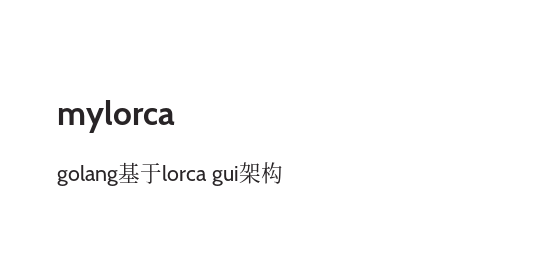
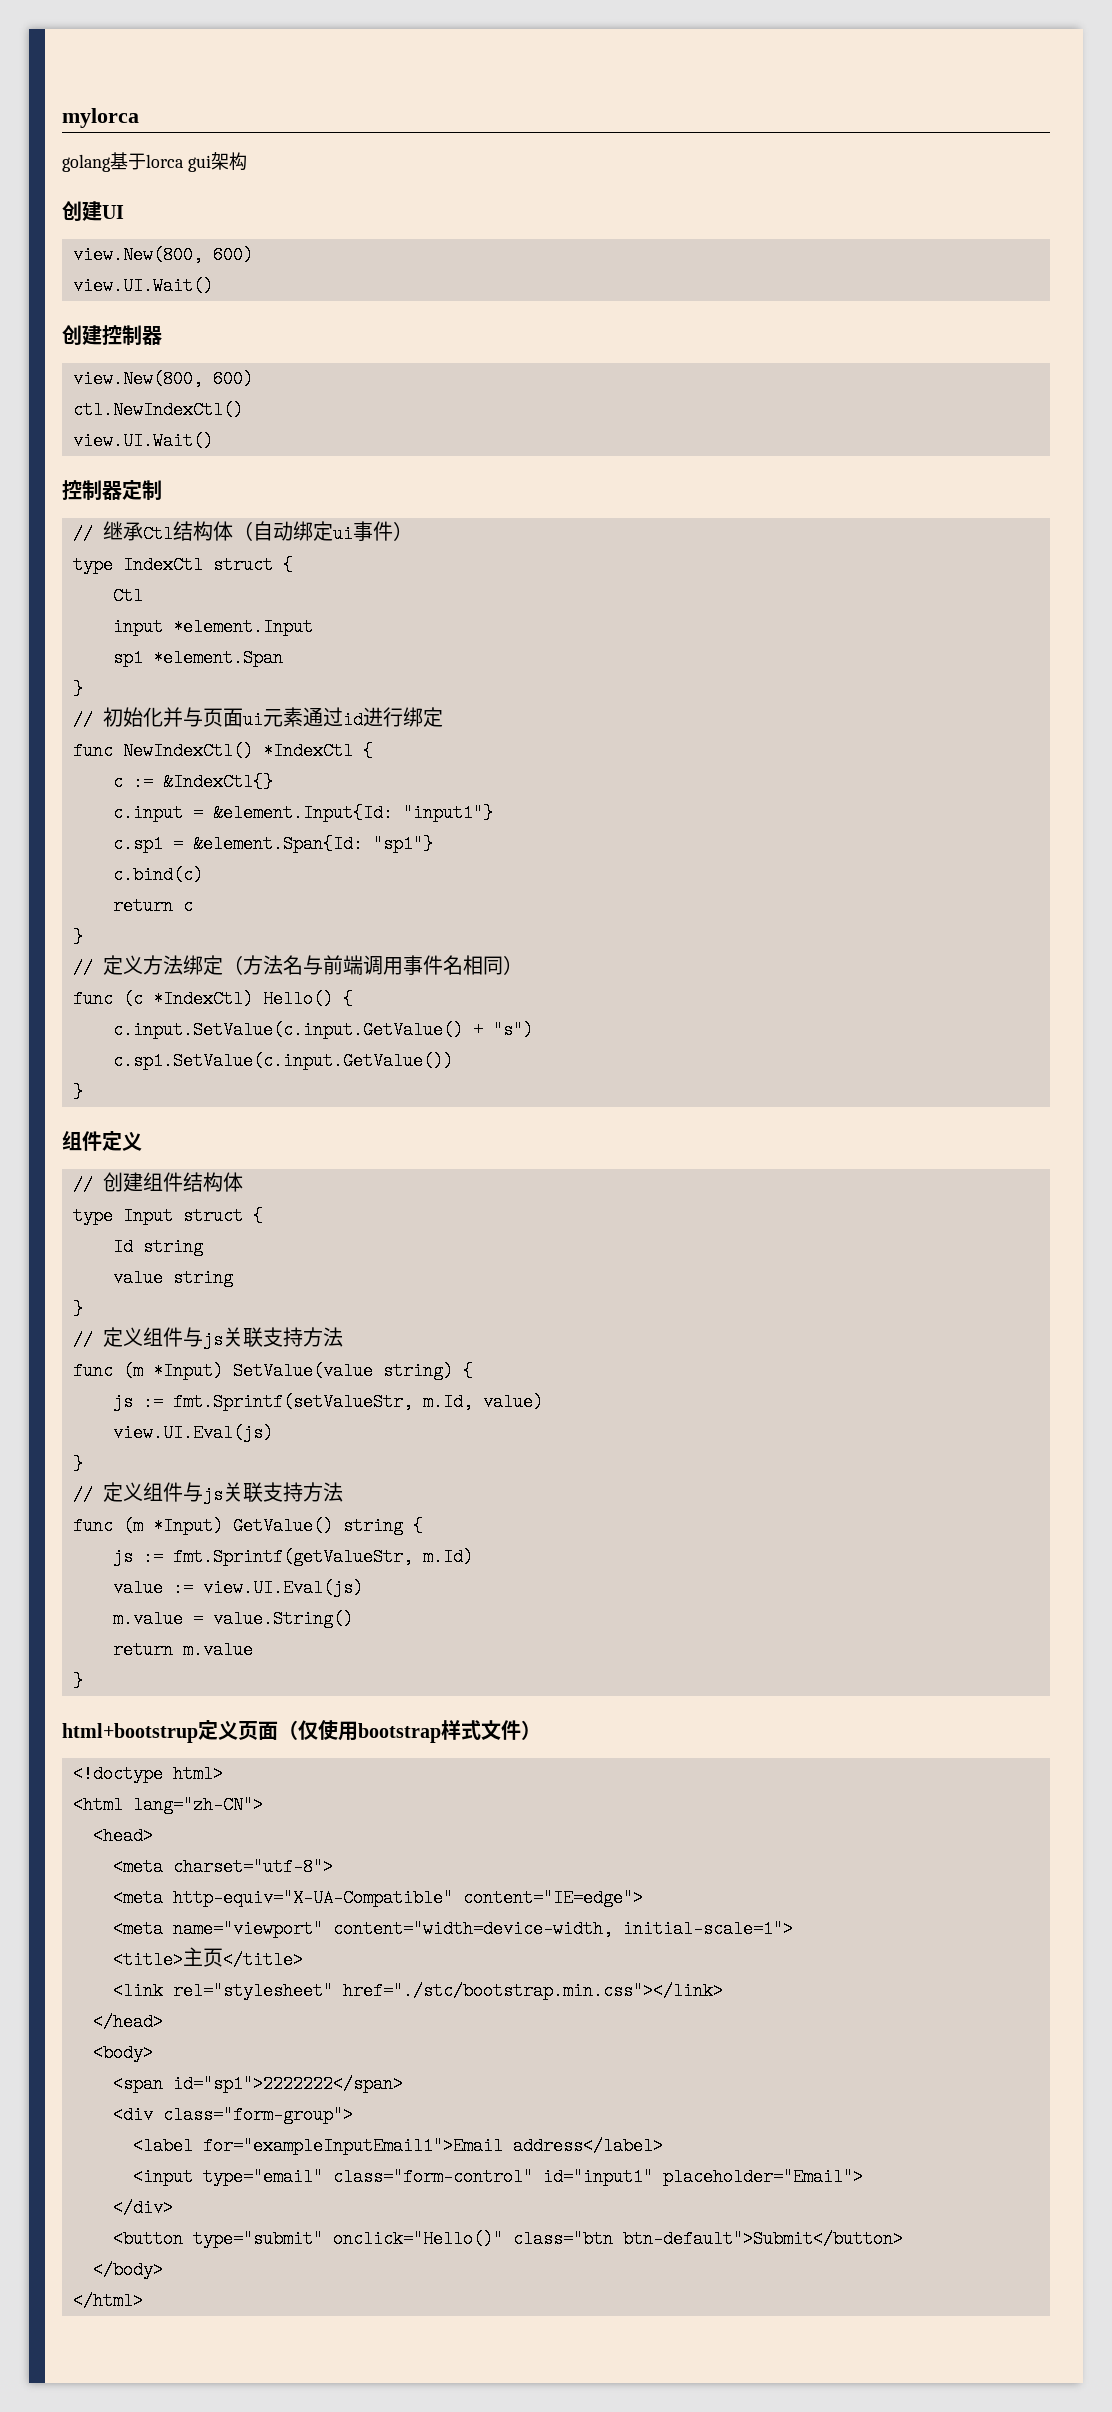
(283, 173) none -> [62,201,124,221] [72,246,253,264] [72,277,213,295] [62,325,162,345] [72,370,253,388] [72,401,243,419] [72,432,213,450] [62,480,162,500] [72,521,413,543] [72,556,293,574] [112,587,143,605] [112,618,313,636] [112,649,283,667] [72,680,83,698] [72,707,443,729] [72,742,373,760] [112,773,273,791] [112,804,493,822] [112,835,433,853] [112,866,203,884] [112,897,193,915] [72,928,83,946] [72,955,523,977] [72,990,353,1008] [112,1021,533,1039] [112,1052,453,1070] [72,1083,83,1101] [62,1131,142,1151] [72,1172,243,1194] [72,1207,263,1225] [112,1238,203,1256] [112,1269,233,1287] [72,1300,83,1318] [72,1327,343,1349] [72,1362,473,1380] [112,1393,543,1411] [112,1424,273,1442] [72,1455,83,1473] [72,1482,343,1504] [72,1517,423,1535] [112,1548,473,1566] [112,1579,363,1597] [112,1610,353,1628] [112,1641,253,1659] [72,1672,83,1690] [62,1720,541,1743] [72,1765,223,1783] [72,1796,263,1814] [92,1827,153,1845] [112,1858,333,1876] [112,1889,643,1907] [112,1920,793,1938] [112,1947,303,1969] [112,1982,723,2000] [92,2013,163,2031] [92,2044,153,2062] [112,2075,403,2093] [112,2106,353,2124] [132,2137,663,2155] [132,2168,863,2186] [112,2199,173,2217] [112,2230,903,2248] [92,2261,163,2279] [72,2292,143,2310] // 创建UI // view.New(800, 600) // view.UI.Wait() // 创建控制器 // view.New(800, 600) // ctl.NewIndexCtl() // view.UI.Wait() // 控制器定制 // // 继承Ctl结构体（自动绑定ui事件） // type IndexCtl struct { // Ctl // input *element.Input // sp1 *element.Span // } // // 初始化并与页面ui元素通过id进行绑定 // func NewIndexCtl() *IndexCtl { // c := &IndexCtl{} // c.input = &element.Input{Id: "input1"} // c.sp1 = &element.Span{Id: "sp1"} // c.bind(c) // return c // } // // 定义方法绑定（方法名与前端调用事件名相同） // func (c *IndexCtl) Hello() { // c.input.SetValue(c.input.GetValue() + "s") // c.sp1.SetValue(c.input.GetValue()) // } // 组件定义 // // 创建组件结构体 // type Input struct { // Id string // value string // } // // 定义组件与js关联支持方法 // func (m *Input) SetValue(value string) { // js := fmt.Sprintf(setValueStr, m.Id, value) // view.UI.Eval(js) // } // // 定义组件与js关联支持方法 // func (m *Input) GetValue() string { // js := fmt.Sprintf(getValueStr, m.Id) // value := view.UI.Eval(js) // m.value = value.String() // return m.value // } // html+bootstrup定义页面（仅使用bootstrap样式文件） // <!doctype html> // <html lang="zh-CN"> // <head> // <meta charset="utf-8"> // <meta http-equiv="X-UA-Compatible" content="IE=edge"> // <meta name="viewport" content="width=device-width, initial-scale=1"> // <title>主页</title> // <link rel="stylesheet" href="./stc/bootstrap.min.css"></link> // </head> // <body> // <span id="sp1">2222222</span> // <div class="form-group"> // <label for="exampleInputEmail1">Email address</label> // <input type="email" class="form-control" id="input1" placeholder="Email"> // </div> // <button type="submit" onclick="Hello()" class="btn btn-default">Submit</button> // </body> // </html>

